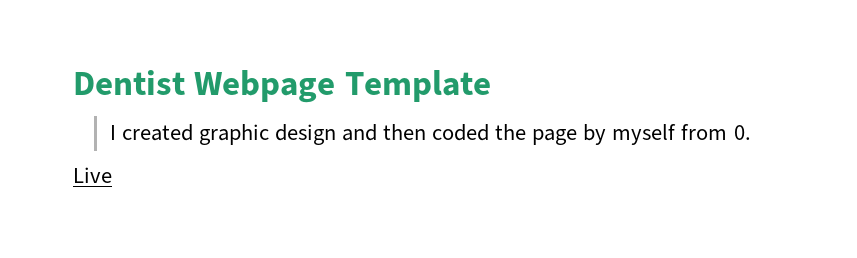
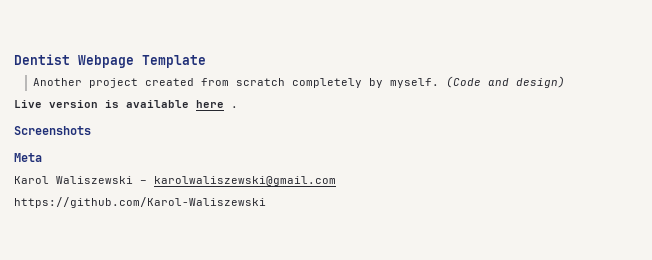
[109,124,751,145] [73,167,112,183] I created graphic design and then coded the page by myself from 0. // Live -> [32,76,565,88] [14,100,238,108] [14,126,91,135] [14,153,42,162] [14,176,336,186] [14,197,266,208] Another project created from scratch completely by myself. (Code and design) // Live version is available here . // Screenshots // Meta // Karol Waliszewski – karolwaliszewski@gmail.com // https://github.com/Karol-Waliszewski

